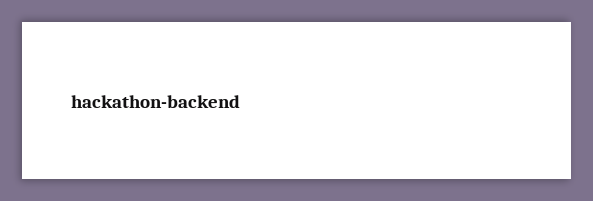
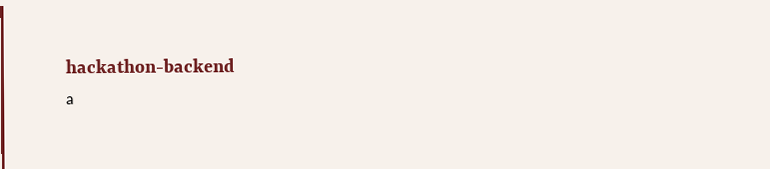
(240, 101) none -> [66,96,74,105] // a

